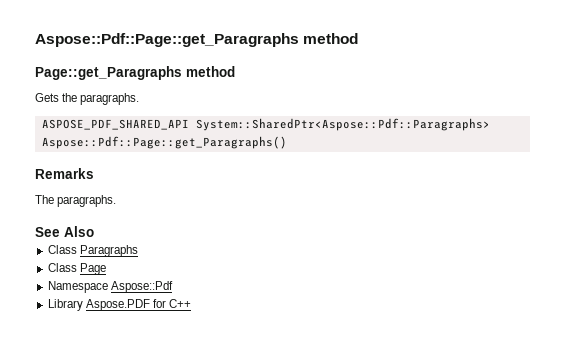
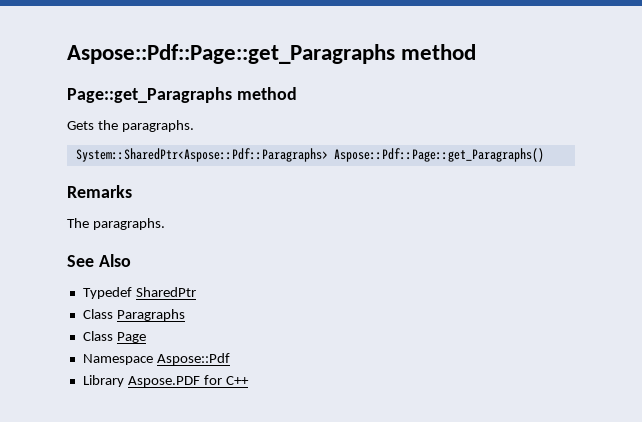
[41,119,189,130] ASPOSE_PDF_SHARED_API -> (194, 126) none
(94, 231) none -> [82,287,196,299] // Typedef SharedPtr

